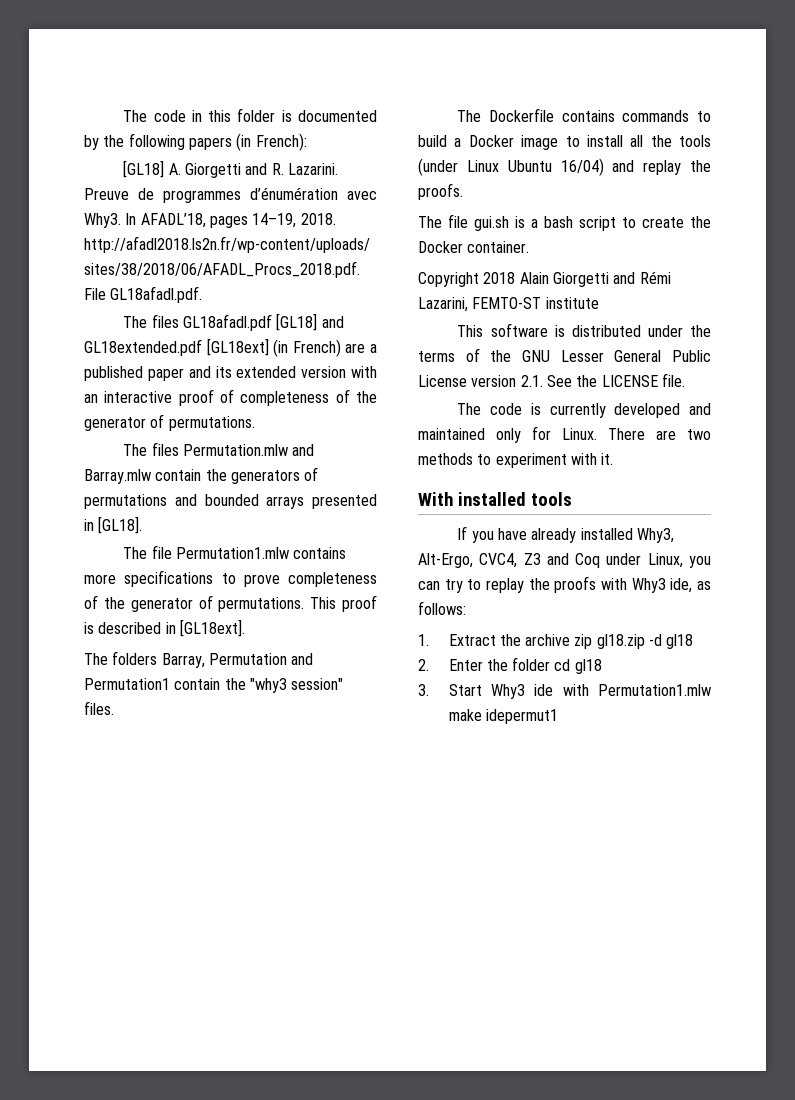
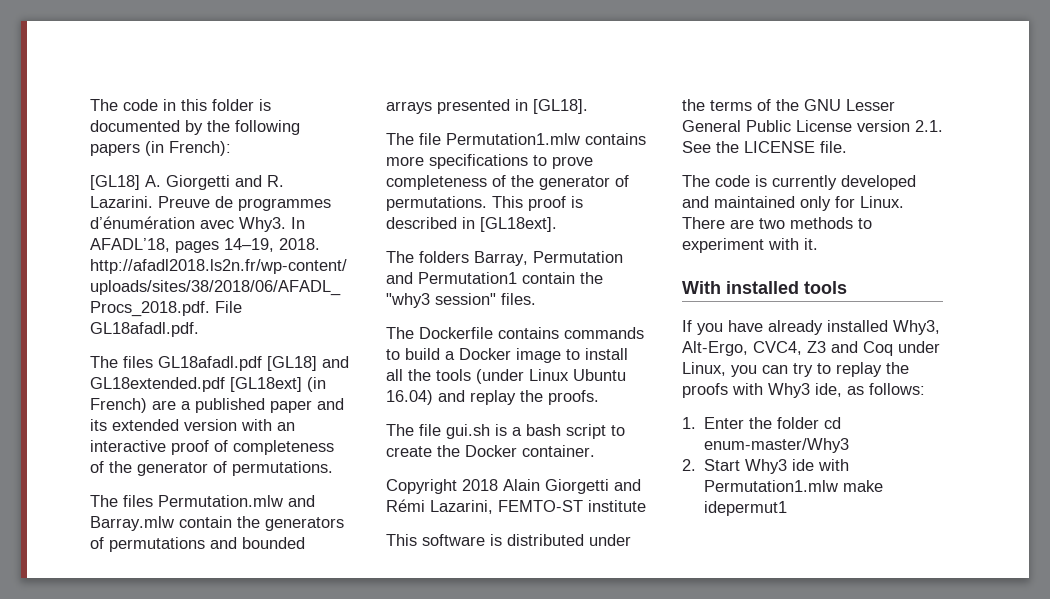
[560,158,604,176] 16/04) -> [386,390,433,405] 16.04)
[448,634,694,649] [418,659,429,671] Extract the archive zip gl18.zip -d gl18 // 2. -> (696, 423) none
[574,659,602,674] [418,684,429,696] gl18 // 3. -> [704,438,850,453] [682,459,696,471] enum-master/Why3 // 2.

